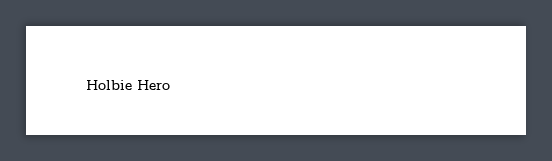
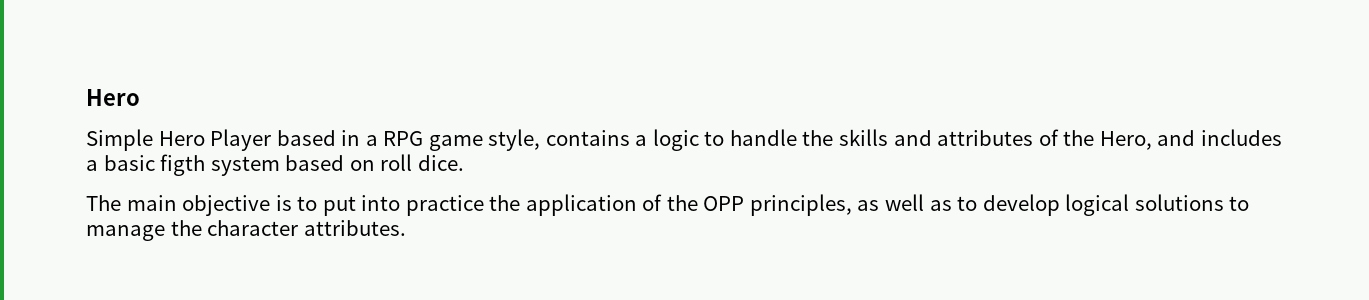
[86,80,170,90] Holbie Hero -> [86,89,140,106] [86,129,1282,151] [86,154,464,176] [86,194,1250,216] [86,220,406,241] Hero // Simple Hero Player based in a RPG game style, contains a logic to handle the skills and attributes of the Hero, and includes a basic figth system based on roll dice. // The main objective is to put into practice the application of the OPP principles, as well as to develop logical solutions to manage the character attributes.

